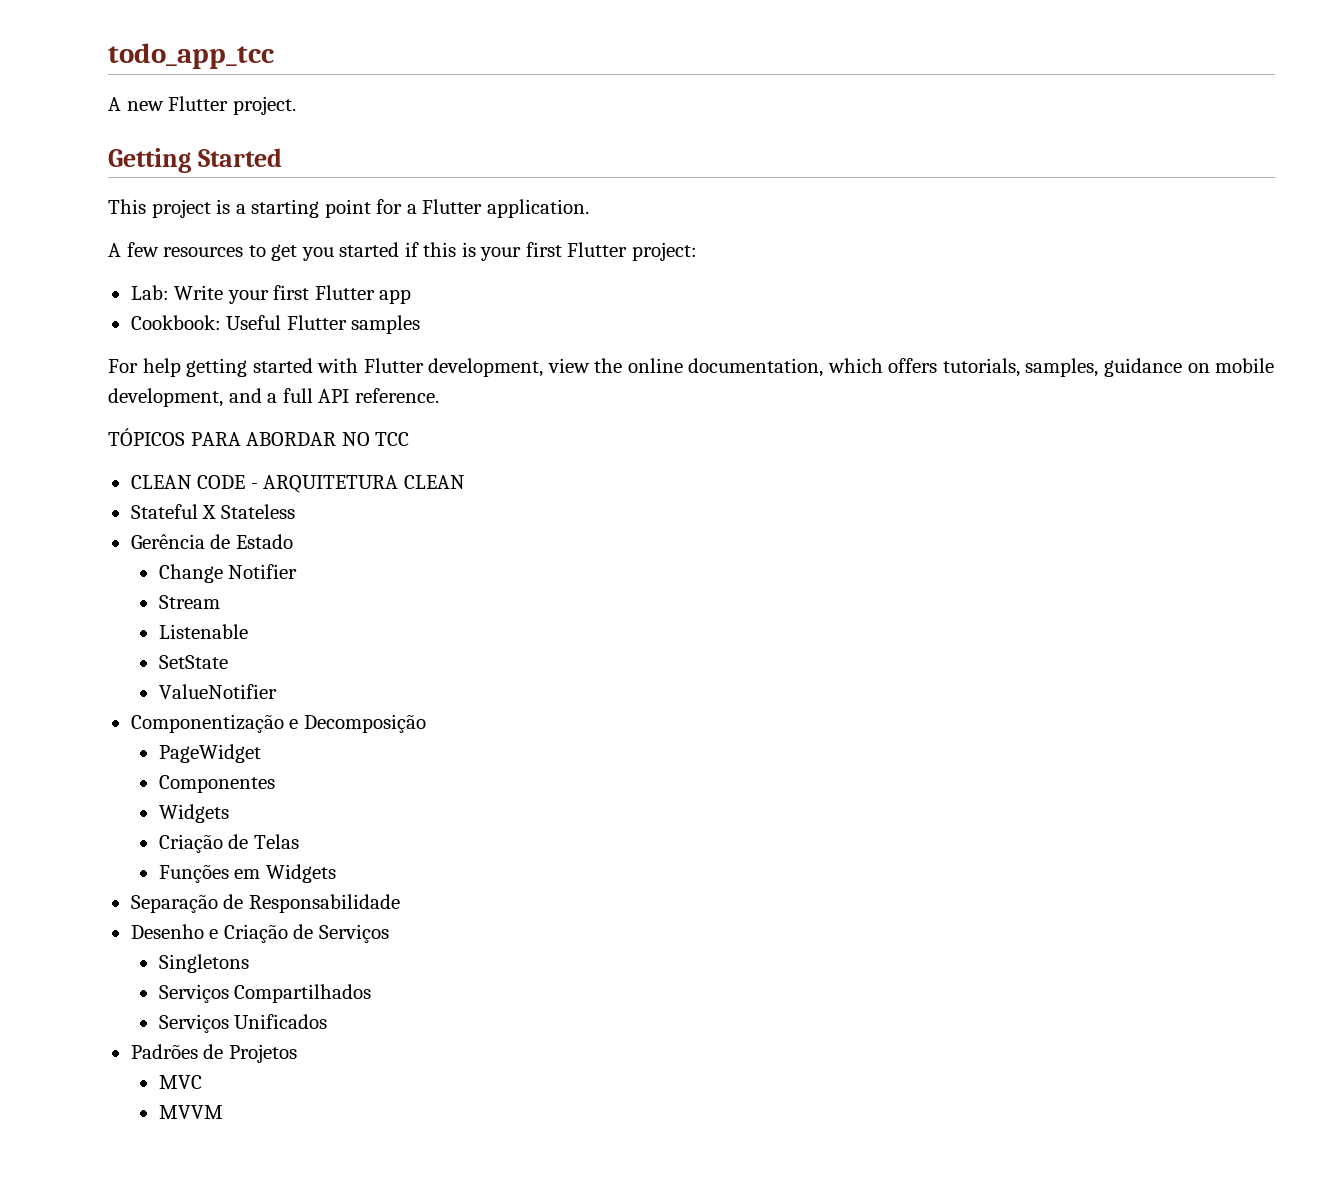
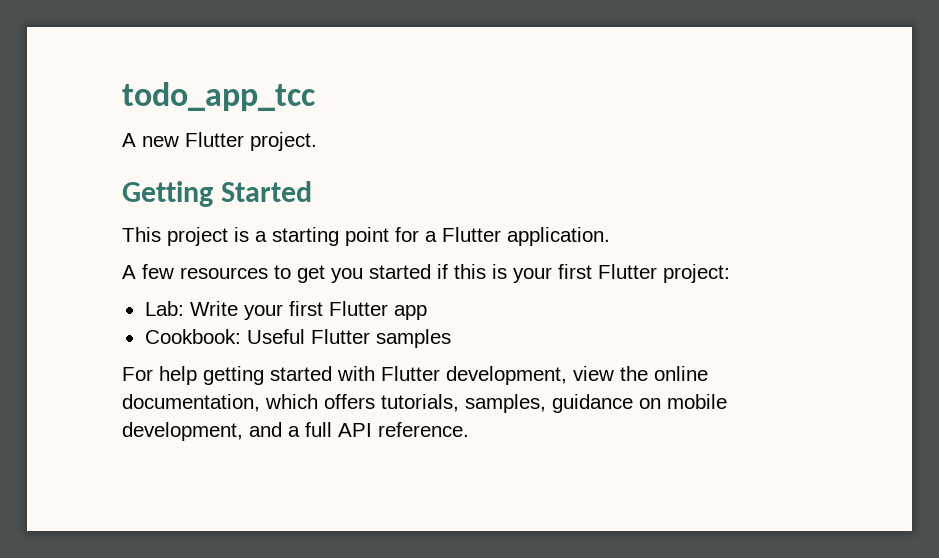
[108,428,410,446] [130,475,465,493] [130,504,295,519] [130,534,293,549] [158,564,298,583] [158,595,220,609] [158,624,248,639] [158,655,228,669] [158,684,277,699] [130,714,426,733] [158,744,261,763] [158,775,275,793] [158,804,229,823] [158,834,299,853] [158,864,336,883] [130,894,400,913] [130,924,389,943] [158,954,249,973] [158,984,372,1003] [158,1014,328,1033] [130,1044,297,1063] [158,1075,202,1089] [158,1105,223,1119] // TÓPICOS PARA ABORDAR NO TCC // CLEAN CODE - ARQUITETURA CLEAN // Stateful X Stateless // Gerência de Estado // Change Notifier // Stream // Listenable // SetState // ValueNotifier // Componentização e Decomposição // PageWidget // Componentes // Widgets // Criação de Telas // Funções em Widgets // Separação de Responsabilidade // Desenho e Criação de Serviços // Singletons // Serviços Compartilhados // Serviços Unificados // Padrões de Projetos // MVC // MVVM -> (469, 429) none

